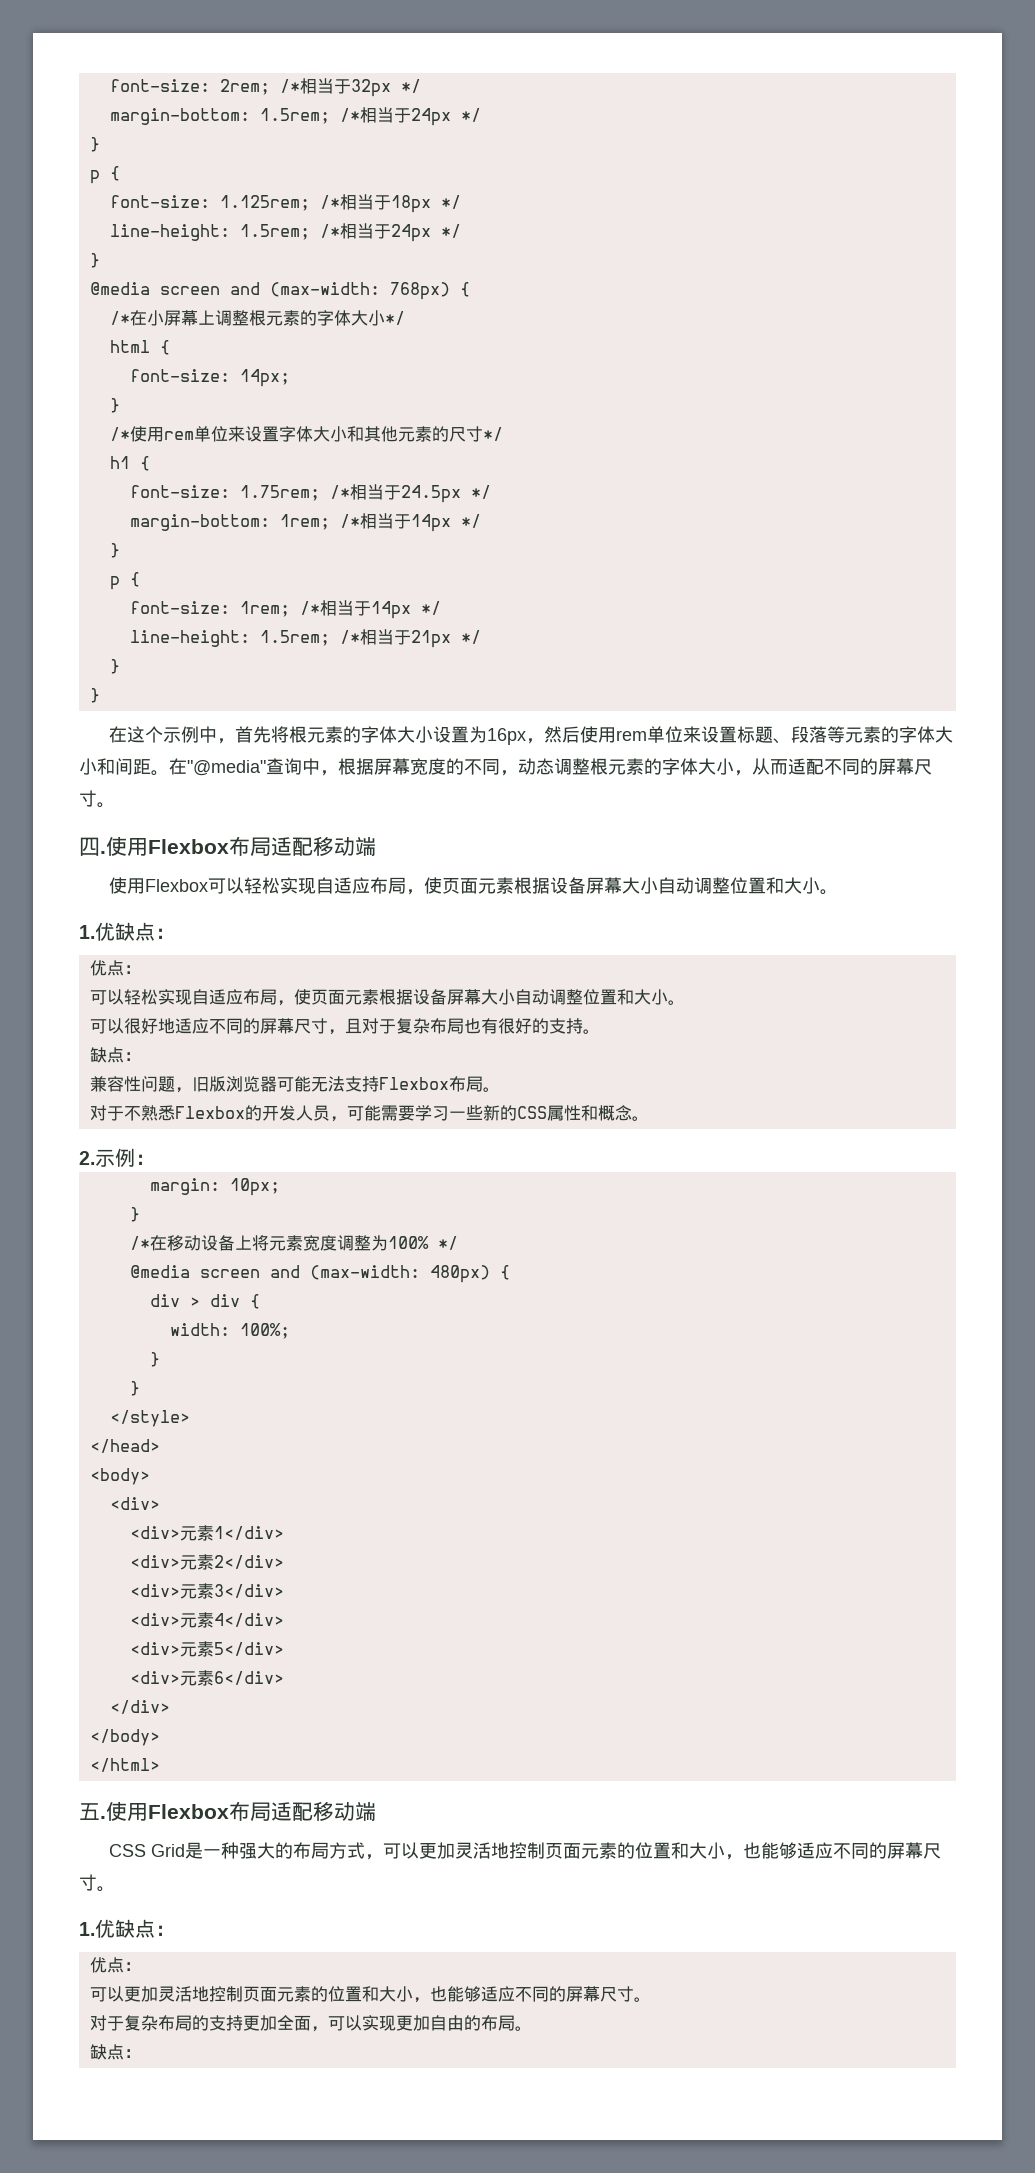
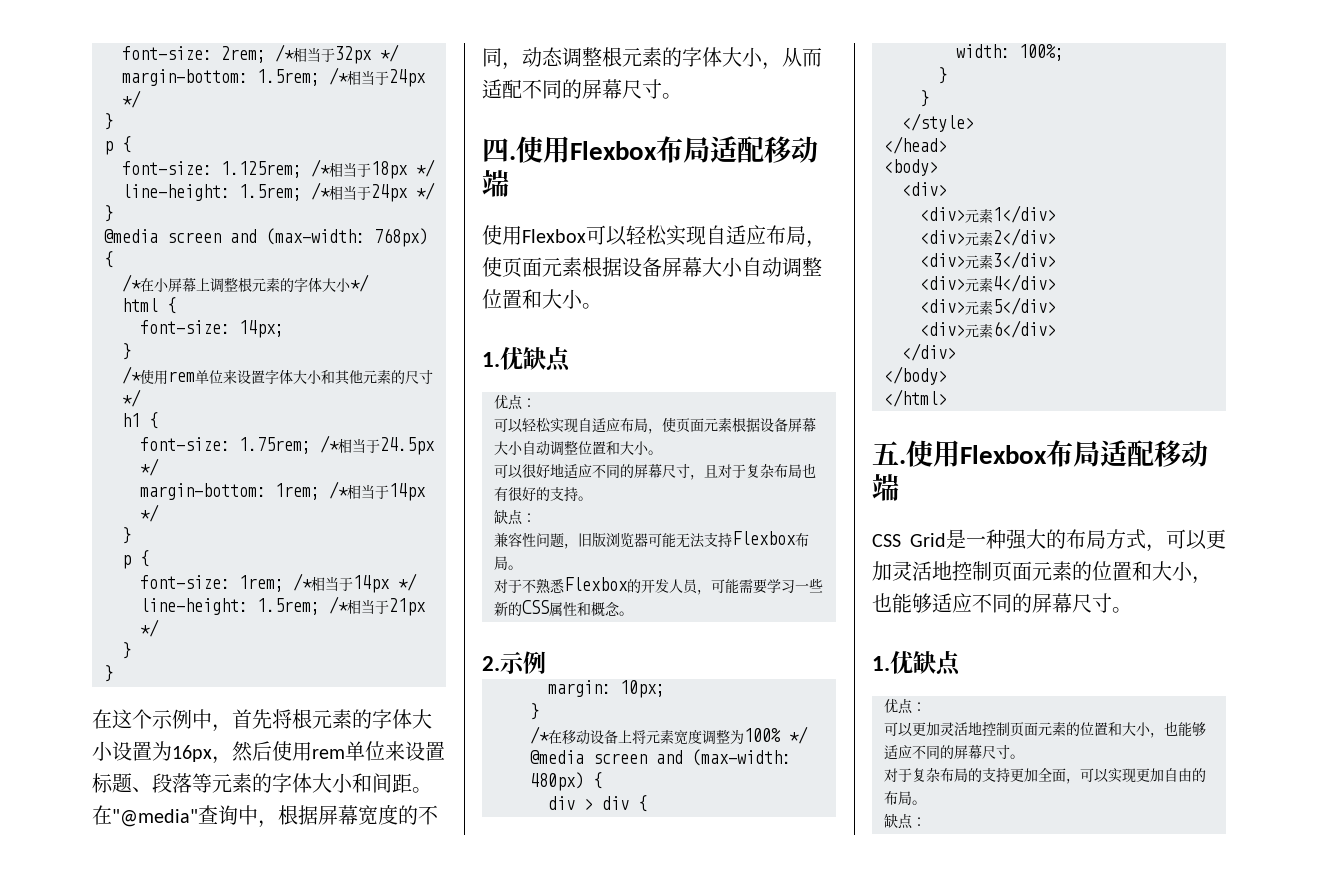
[155,928,175,939] ： -> (571, 359) none
[135,1154,155,1165] ： -> (546, 662) none
[155,1925,175,1936] ： -> (961, 663) none

